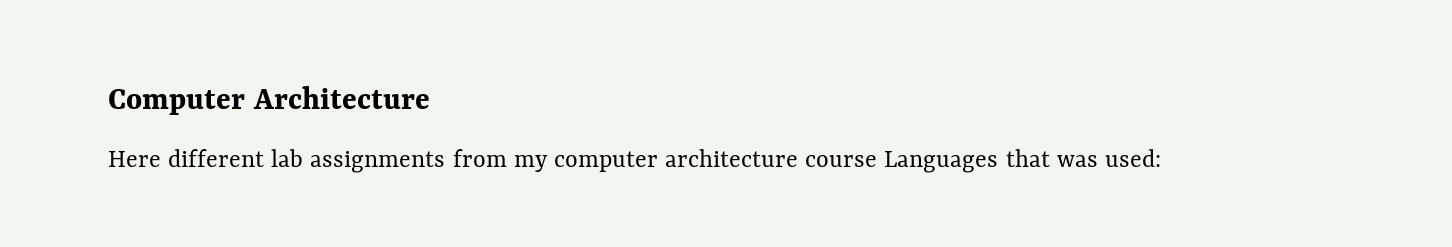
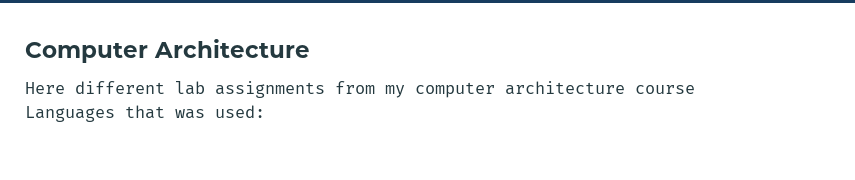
(878, 161) none -> (695, 89) //

